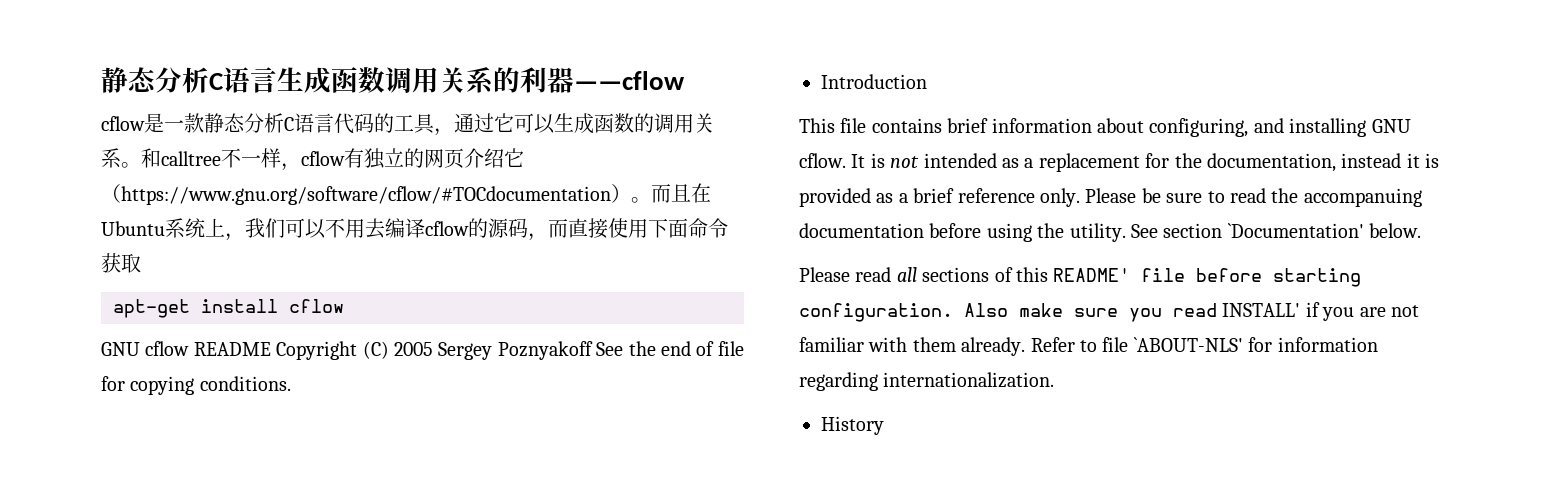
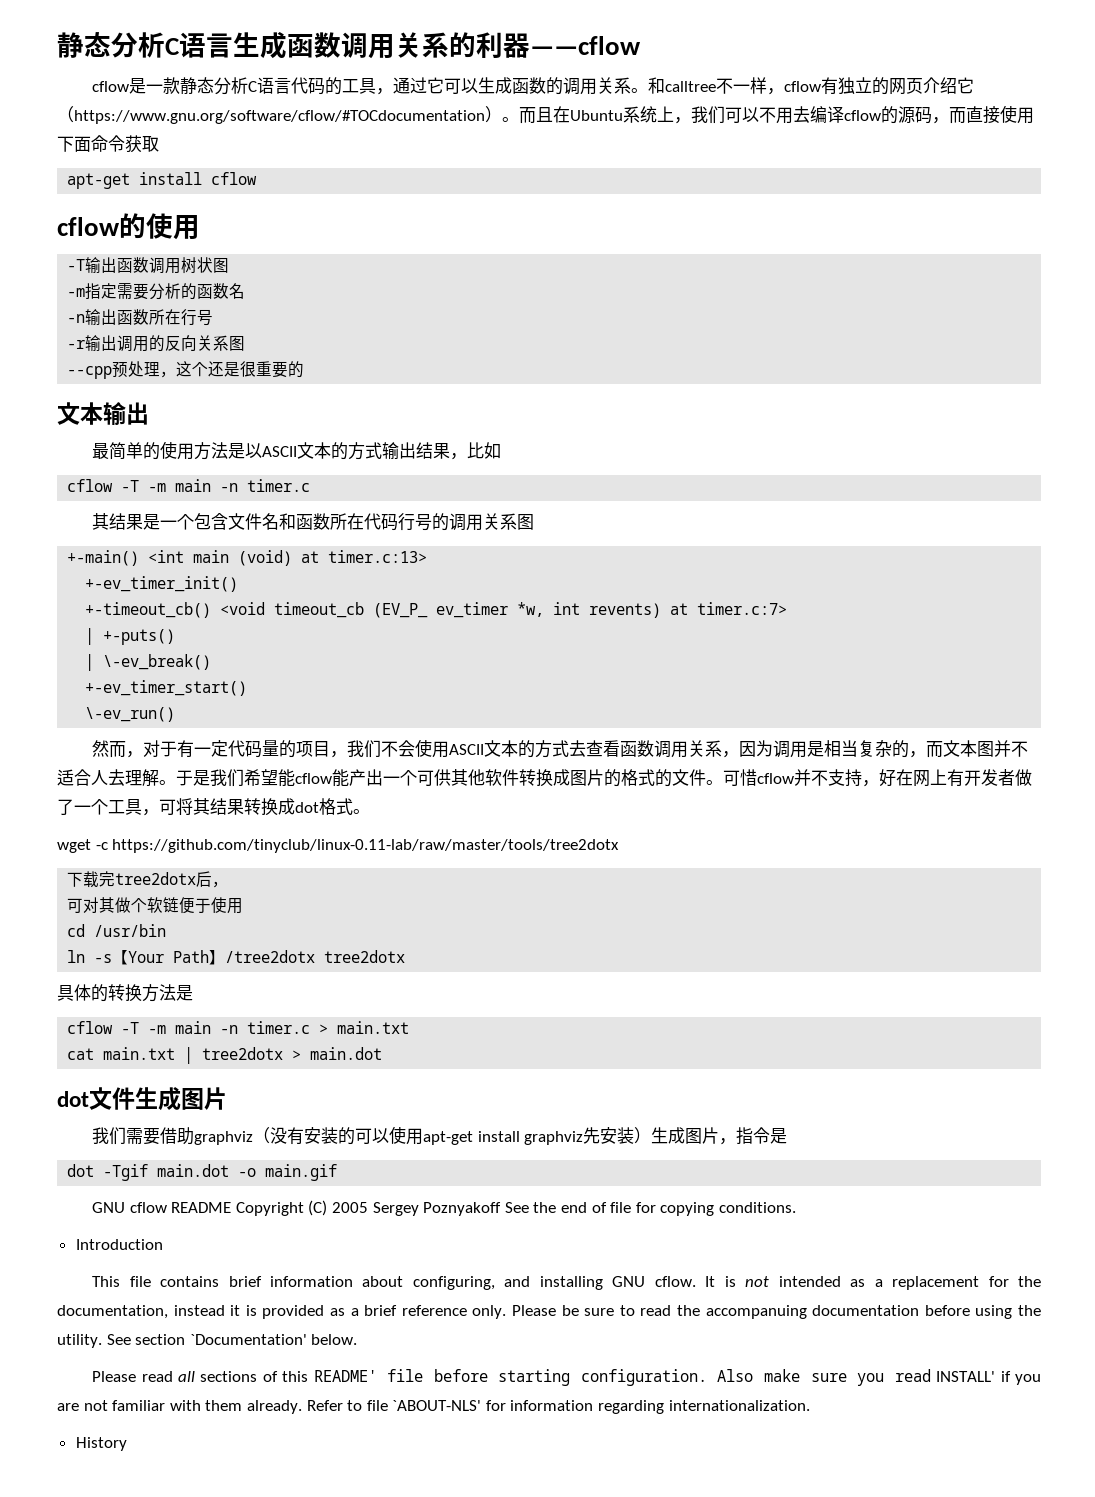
(344, 306) none -> [57,213,200,240] [67,257,230,274] [67,283,246,300] [67,309,214,326] [67,335,246,352] [67,361,305,379] [57,402,149,425] [92,441,502,460] [67,479,311,492] [92,513,535,531] [67,550,428,566] [85,576,239,592] [85,602,788,618] [85,628,176,645] [85,654,212,671] [85,680,248,696] [85,707,176,722] [92,739,1029,758] [57,769,1032,787] [57,798,370,816] [57,839,620,853] [67,871,229,888] [67,897,244,914] [67,924,167,937] [67,950,406,965] [57,984,193,1002] [67,1021,410,1034] [67,1047,383,1064] [57,1087,227,1111] [92,1126,788,1145] [67,1164,338,1181] // cflow的使用 // -T输出函数调用树状图 // -m指定需要分析的函数名 // -n输出函数所在行号 // -r输出调用的反向关系图 // --cpp预处理，这个还是很重要的 // 文本输出 // 最简单的使用方法是以ASCII文本的方式输出结果，比如 // cflow -T -m main -n timer.c // 其结果是一个包含文件名和函数所在代码行号的调用关系图 // +-main() <int main (void) at timer.c:13> // +-ev_timer_init() // +-timeout_cb() <void timeout_cb (EV_P_ ev_timer *w, int revents) at timer.c:7> // | +-puts() // | \-ev_break() // +-ev_timer_start() // \-ev_run() // 然而，对于有一定代码量的项目，我们不会使用ASCII文本的方式去查看函数调用关系，因为调用是相当复杂的，而文本图并不适合人去理解。于是我们希望能cflow能产出一个可供其他软件转换成图片的格式的文件。可惜cflow并不支持，好在网上有开发者做了一个工具，可将其结果转换成dot格式。 // wget -c https://github.com/tinyclub/linux-0.11-lab/raw/master/tools/tree2dotx // 下载完tree2dotx后， // 可对其做个软链便于使用 // cd /usr/bin // ln -s【Your Path】/tree2dotx tree2dotx // 具体的转换方法是 // cflow -T -m main -n timer.c > main.txt // cat main.txt | tree2dotx > main.dot // dot文件生成图片 // 我们需要借助graphviz（没有安装的可以使用apt-get install graphviz先安装）生成图片，指令是 // dot -Tgif main.dot -o main.gif

